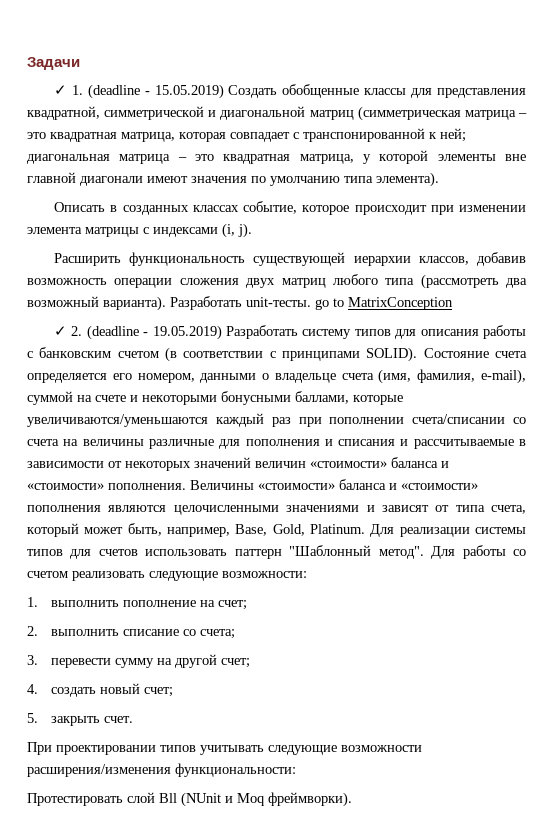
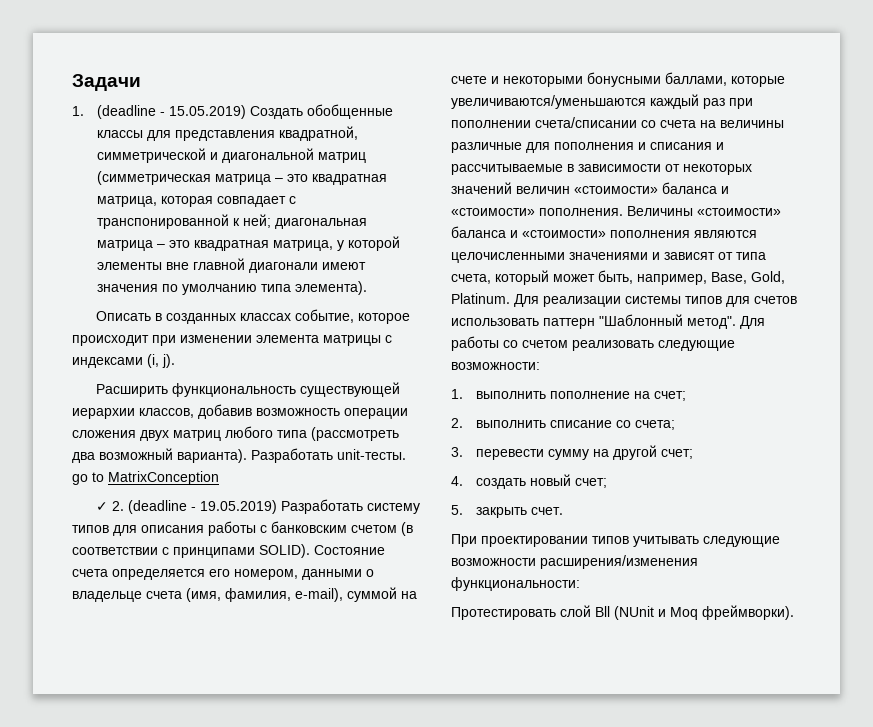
[54,85,68,95] ✓ -> (141, 82) none

